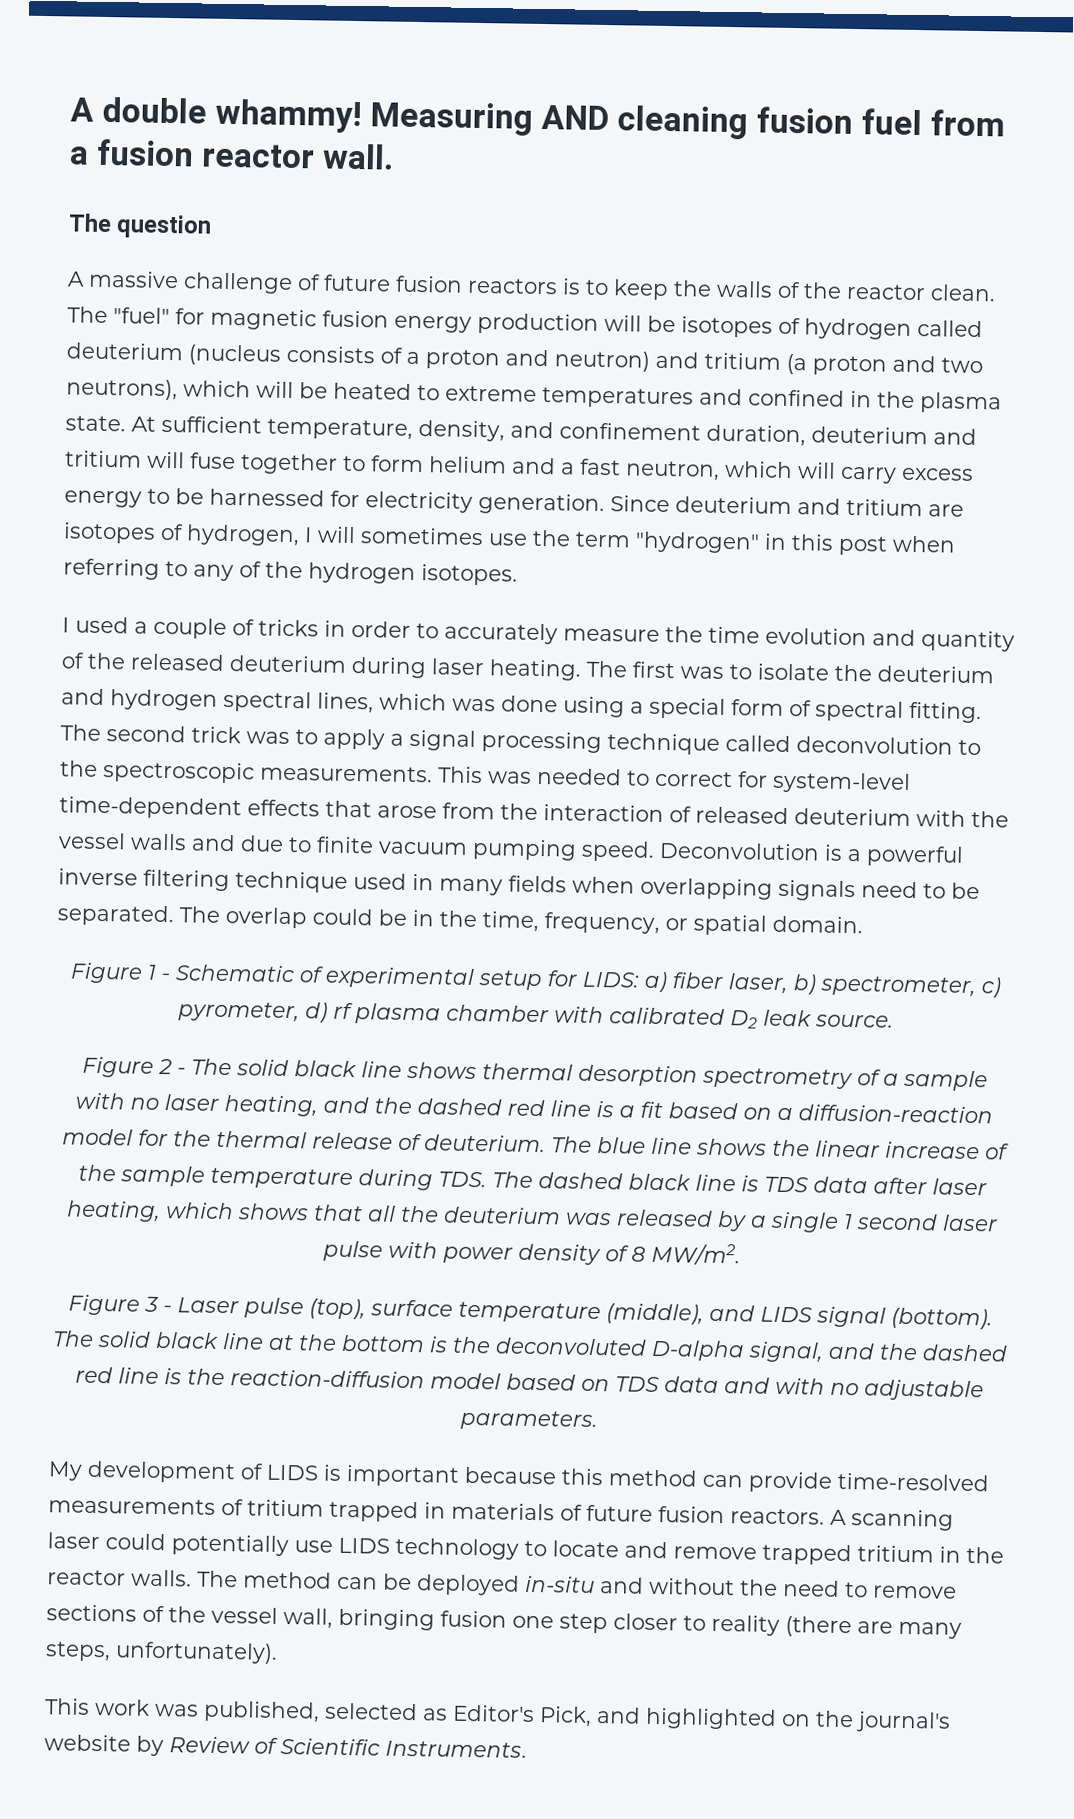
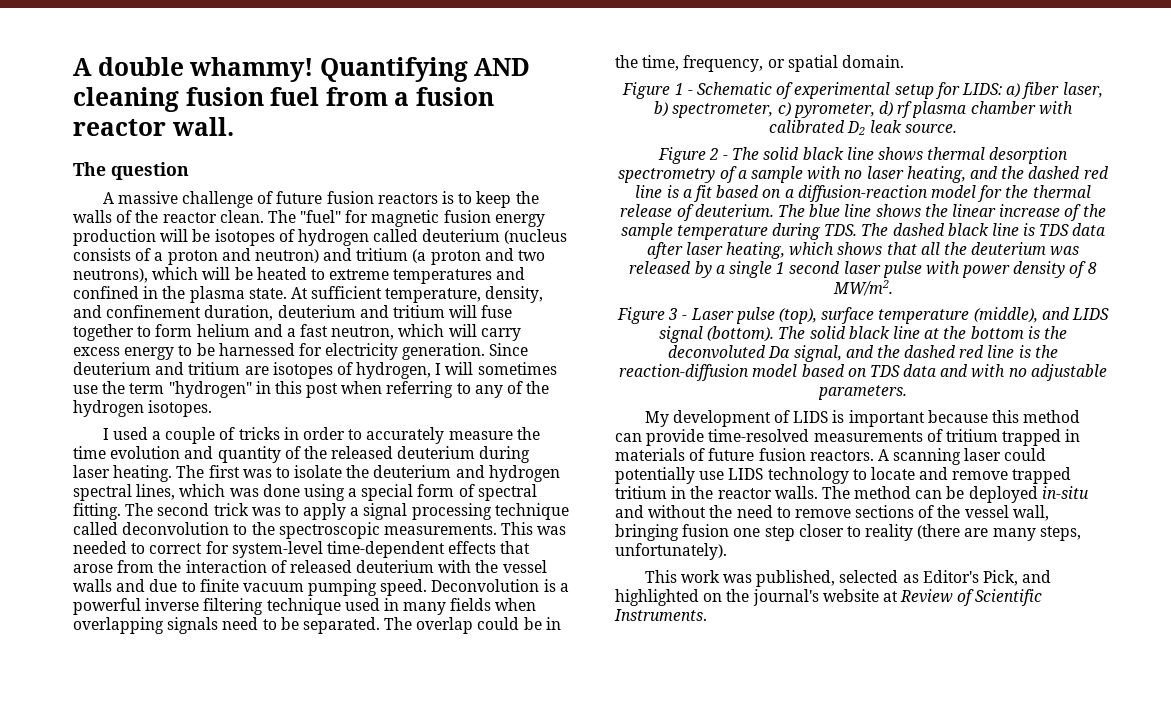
[370,101,534,136] Measuring -> [319,57,468,82] Quantifying
[651,1339,745,1362] D-alpha -> [768,346,791,358] Dα
[136,1735,164,1757] by -> [882,591,898,602] at

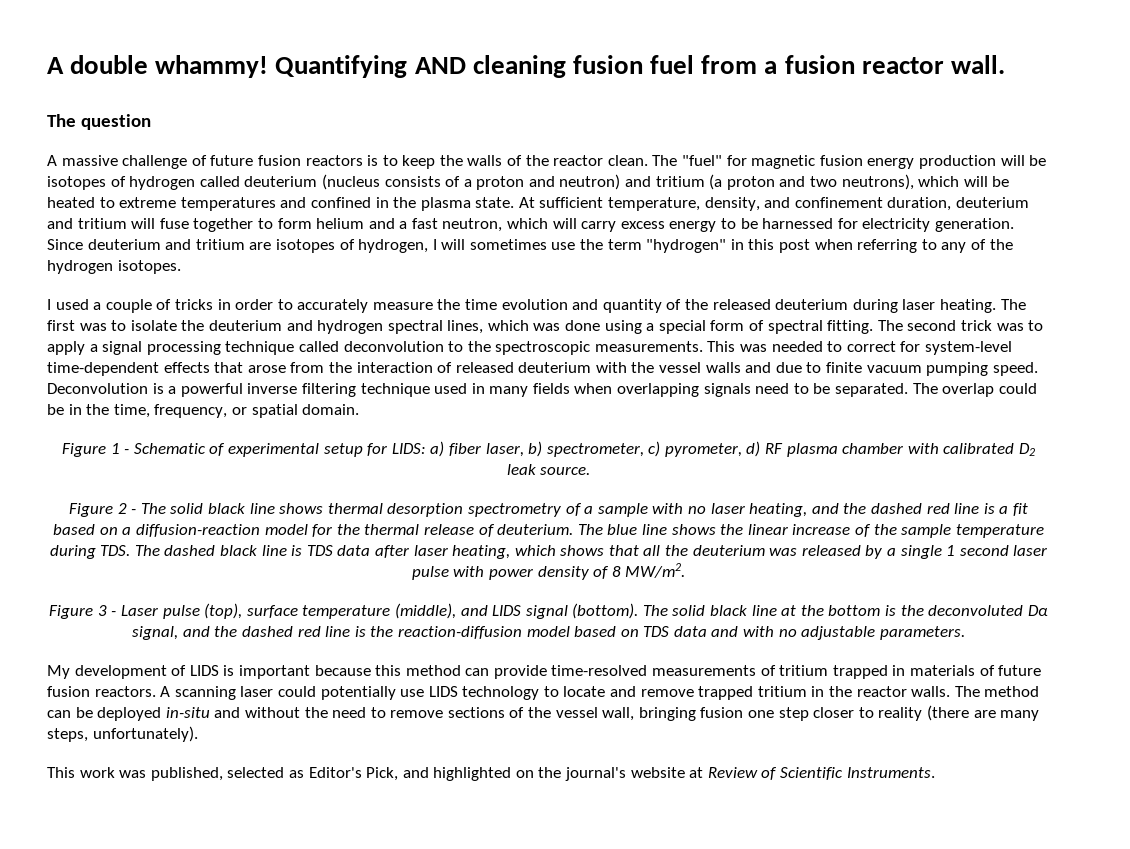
[897,101,913,118] rf -> [765,443,784,454] RF

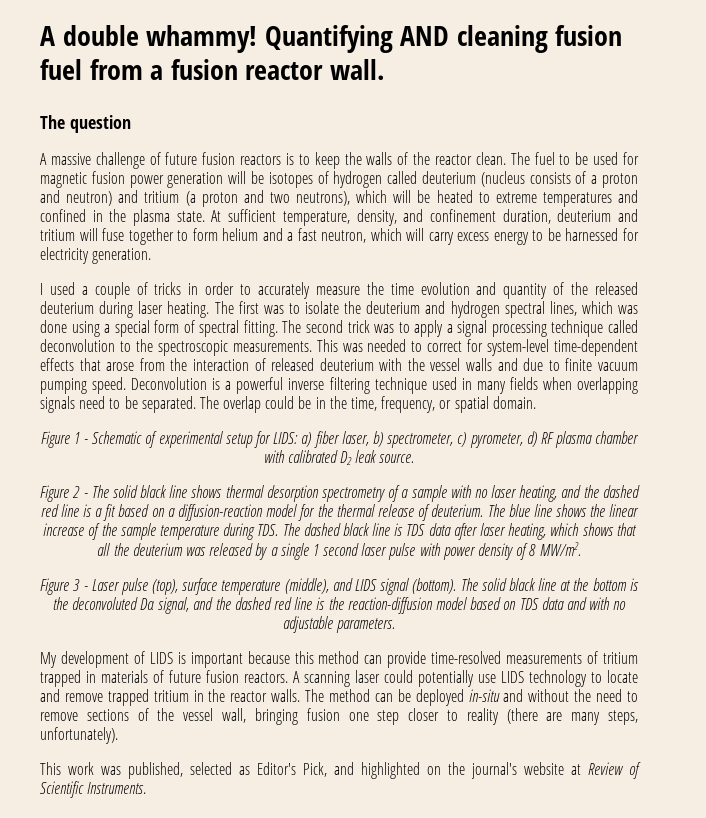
[682,155,723,166] "fuel" -> [534,152,619,165] fuel to be used
[867,155,996,169] energy production -> [129,172,224,188] power generation
[47,239,1013,253] [47,260,181,274] Since deuterium and tritium are isotopes of hydrogen, I will sometimes use the term "hydrogen" in this post when referring to any of the hydrogen isotopes. -> (152, 256) none

